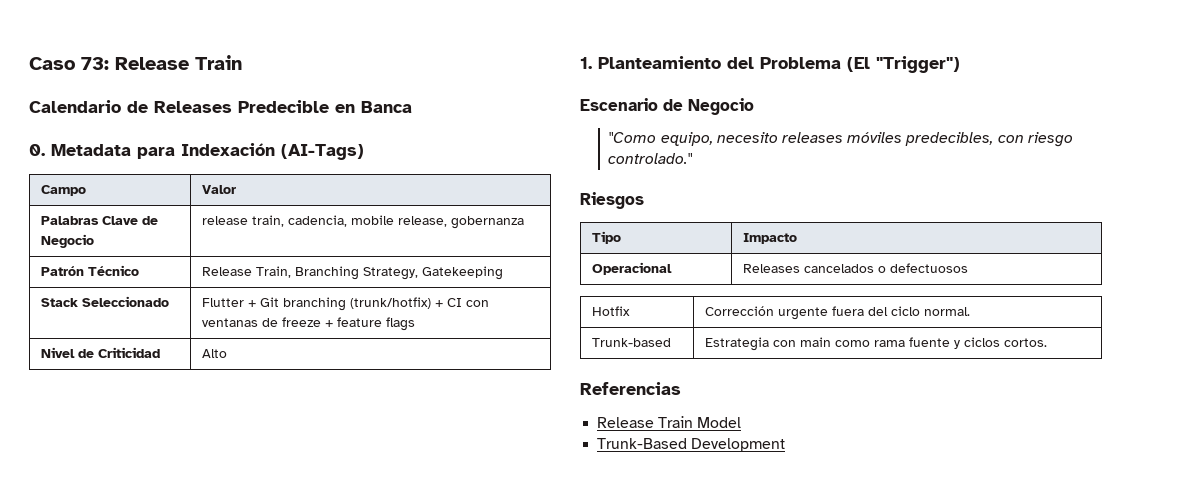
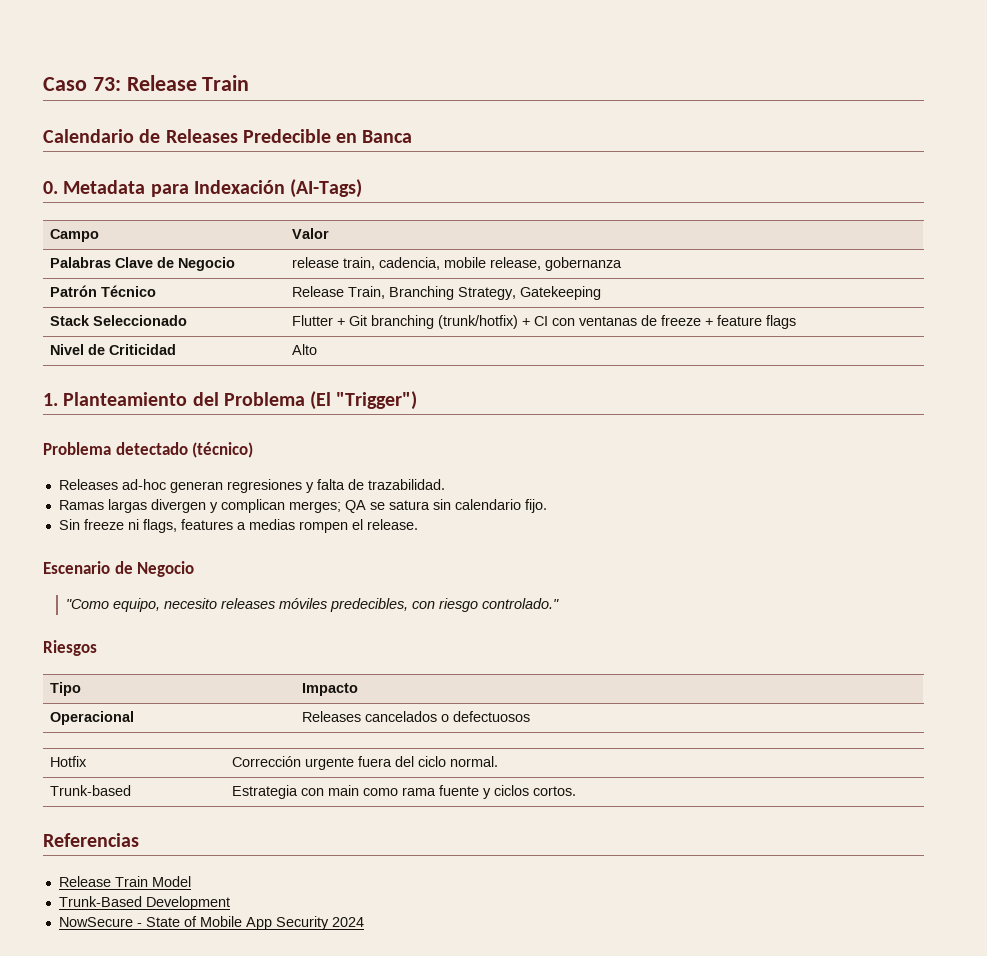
(960, 64) none -> [43,442,254,458] [58,479,445,493] [58,499,547,513] [58,519,418,533] // Problema detectado (técnico) // Releases ad-hoc generan regresiones y falta de trazabilidad. // Ramas largas divergen y complican merges; QA se satura sin calendario fijo. // Sin freeze ni flags, features a medias rompen el release.
(786, 445) none -> [58,916,364,930] // NowSecure - State of Mobile App Security 2024

